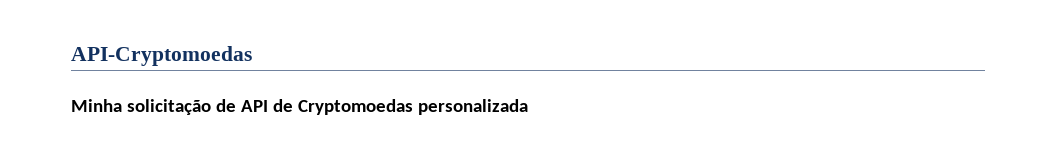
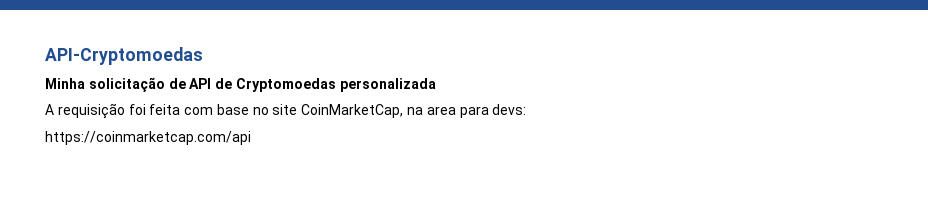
(528, 107) none -> [45,103,527,119] [45,131,251,145] // A requisição foi feita com base no site CoinMarketCap, na area para devs: // https://coinmarketcap.com/api

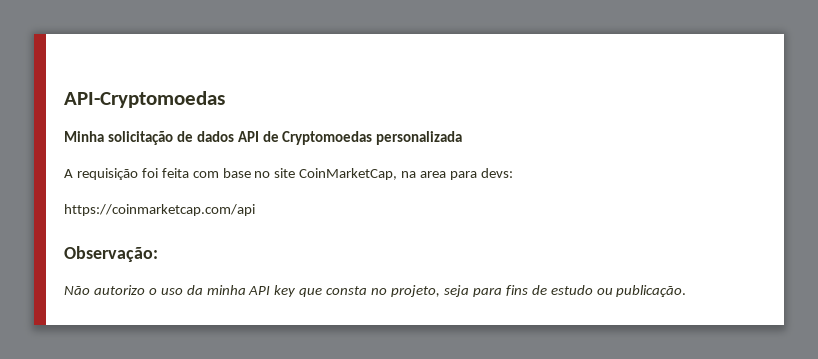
(186, 83) none -> [196,131,234,142] dados
(251, 138) none -> [64,246,158,262] [64,285,687,297] // Observação: // Não autorizo o uso da minha API key que consta no projeto, seja para fins de estudo ou publicação.

